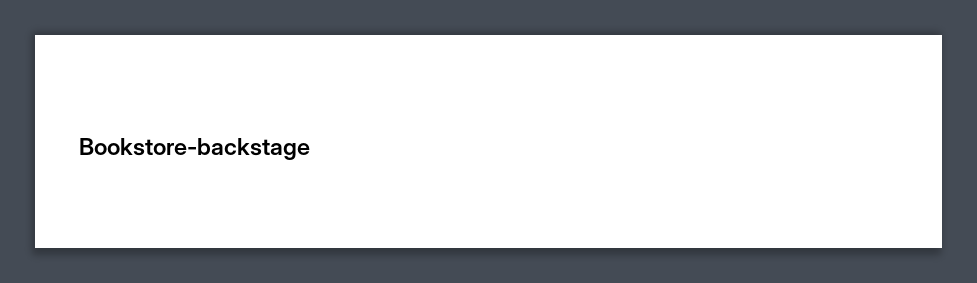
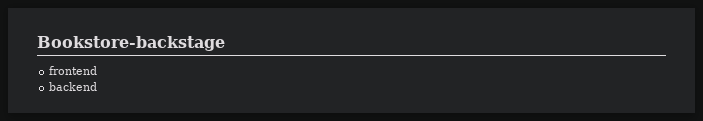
(310, 149) none -> [49,66,98,75] [49,82,98,91] // frontend // backend

